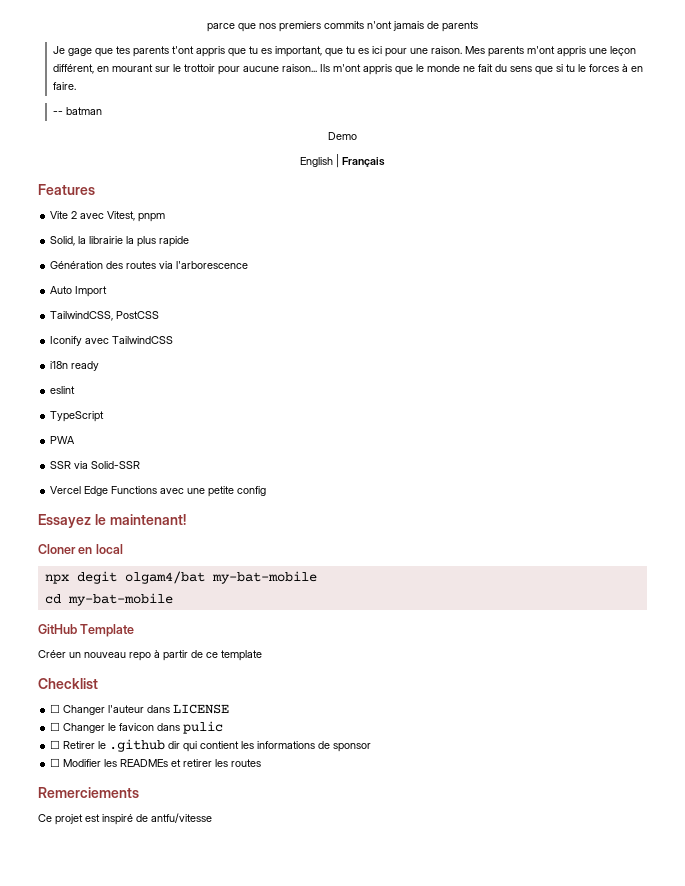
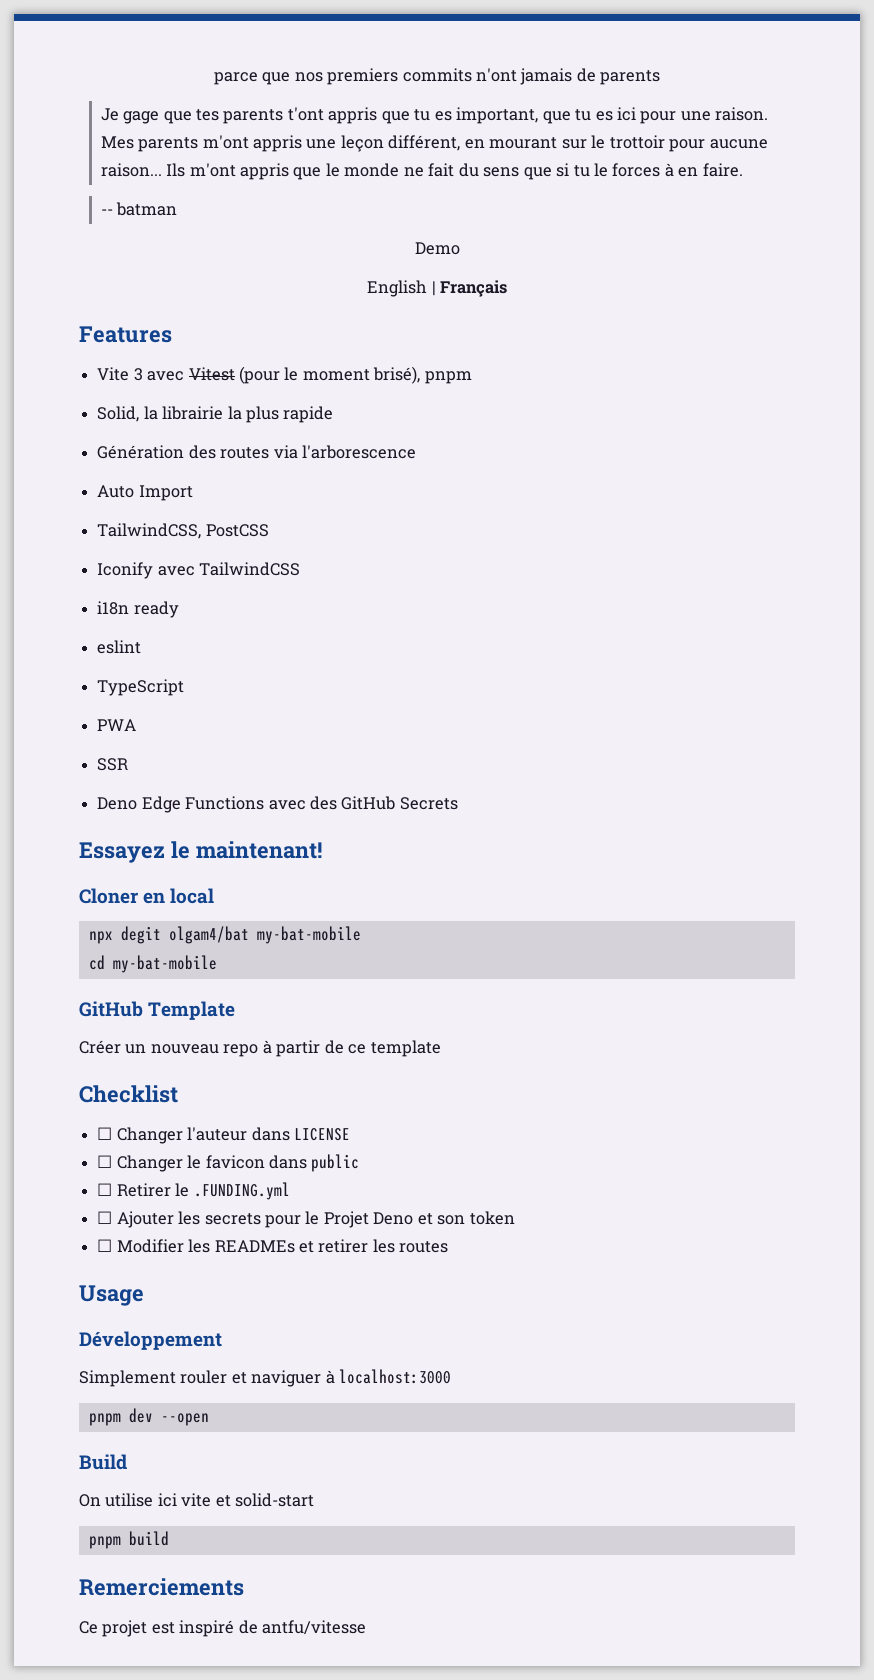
[71,211,136,221] 2 avec Vitest, -> [133,366,421,384] 3 avec Vitest (pour le moment brisé),
[74,461,141,469] [50,486,267,497] via Solid-SSR // Vercel Edge Functions avec une petite config -> [97,796,458,813] // Deno Edge Functions avec des GitHub Secrets
[183,721,224,734] pulic -> [311,1154,360,1172] public
[109,739,372,752] .github dir qui contient les informations de sponsor -> [193,1182,290,1200] [97,1211,515,1228] .FUNDING.yml // ☐ Ajouter les secrets pour le Projet Deno et son token
(262, 763) none -> [79,1285,144,1306] [79,1331,222,1350] [79,1369,452,1387] [88,1408,209,1426] [79,1454,127,1470] [79,1493,315,1507] [88,1531,169,1549] // Usage // Développement // Simplement rouler et naviguer à localhost:3000 // pnpm dev --open // Build // On utilise ici vite et solid-start // pnpm build

